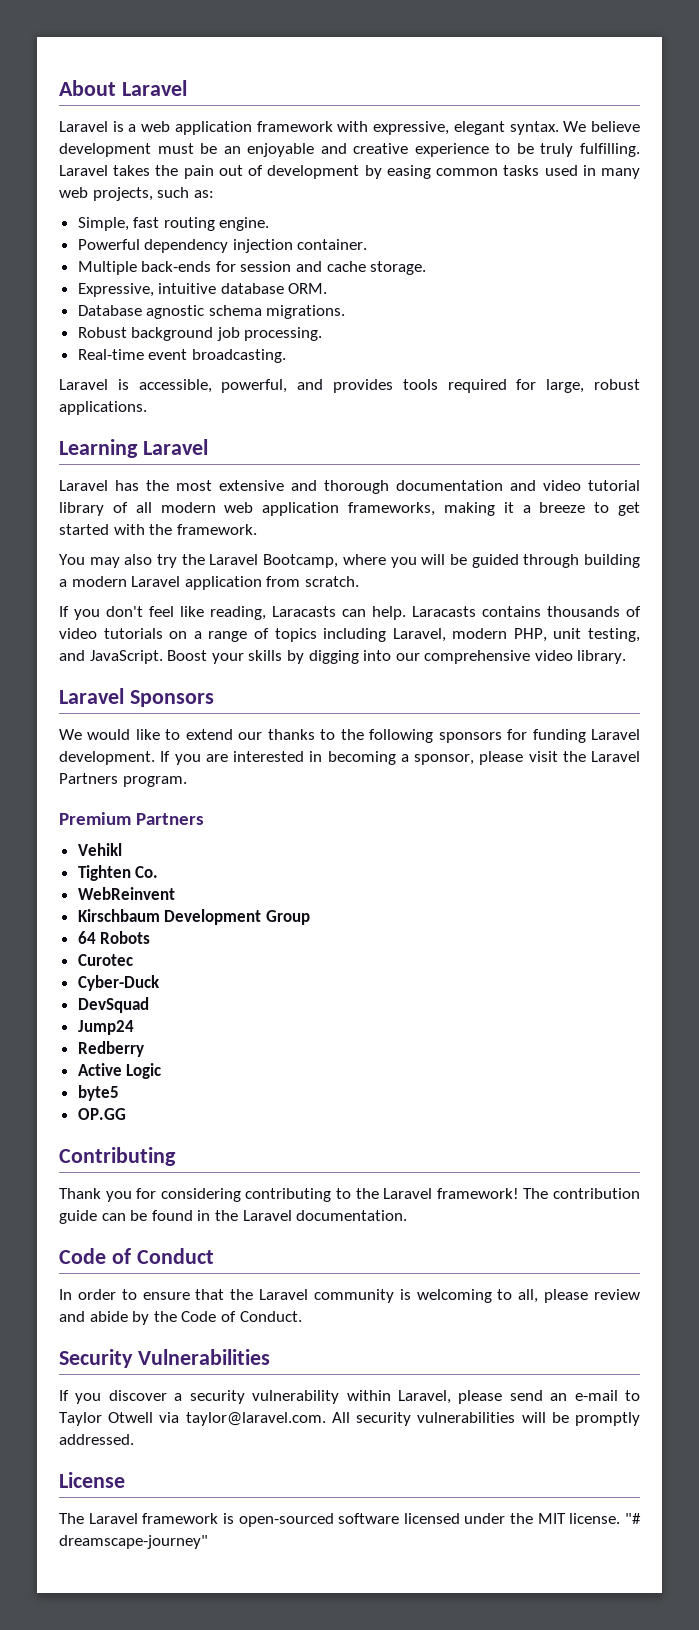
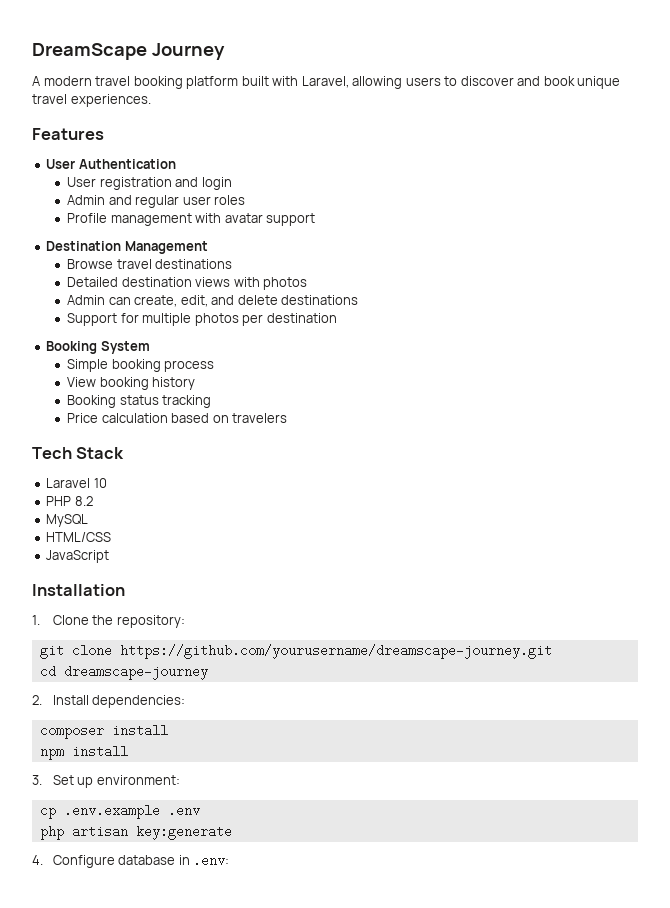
[59,80,187,96] [59,121,641,135] [59,143,640,157] [59,165,640,179] [59,187,214,201] [77,217,270,231] [77,239,368,253] [77,261,427,275] [77,283,328,297] [77,305,346,319] [77,327,323,341] [77,349,286,363] [59,379,640,393] [59,401,147,415] [59,439,208,458] [59,480,640,494] [59,502,640,516] [59,524,257,535] [59,554,640,568] [59,576,359,590] [59,606,641,620] [59,628,640,642] [59,650,627,664] [59,688,214,707] [59,729,640,743] [59,751,640,765] [59,773,187,787] [59,812,205,825] [77,843,122,856] [77,865,159,881] [77,887,175,900] [77,909,310,925] [77,931,151,944] [77,954,133,966] [77,975,160,991] [77,997,149,1013] [77,1020,134,1035] [77,1041,144,1057] [77,1063,162,1079] [77,1085,119,1101] [77,1108,126,1120] [59,1147,176,1166] [59,1188,641,1202] [59,1210,408,1224] [59,1248,214,1264] [59,1289,640,1303] [59,1311,302,1325] [59,1349,270,1368] [59,1390,640,1404] [59,1412,640,1426] [59,1434,134,1445] [59,1472,125,1488] [59,1513,641,1527] [59,1535,208,1549] About Laravel // Laravel is a web application framework with expressive, elegant syntax. We believe development must be an enjoyable and creative experience to be truly fulfilling. Laravel takes the pain out of development by easing common tasks used in many web projects, such as: // Simple, fast routing engine. // Powerful dependency injection container. // Multiple back-ends for session and cache storage. // Expressive, intuitive database ORM. // Database agnostic schema migrations. // Robust background job processing. // Real-time event broadcasting. // Laravel is accessible, powerful, and provides tools required for large, robust applications. // Learning Laravel // Laravel has the most extensive and thorough documentation and video tutorial library of all modern web application frameworks, making it a breeze to get started with the framework. // You may also try the Laravel Bootcamp, where you will be guided through building a modern Laravel application from scratch. // If you don't feel like reading, Laracasts can help. Laracasts contains thousands of video tutorials on a range of topics including Laravel, modern PHP, unit testing, and JavaScript. Boost your skills by digging into our comprehensive video library. // Laravel Sponsors // We would like to extend our thanks to the following sponsors for funding Laravel development. If you are interested in becoming a sponsor, please visit the Laravel Partners program. // Premium Partners // Vehikl // Tighten Co. // WebReinvent // Kirschbaum Development Group // 64 Robots // Curotec // Cyber-Duck // DevSquad // Jump24 // Redberry // Active Logic // byte5 // OP.GG // Contributing // Thank you for considering contributing to the Laravel framework! The contribution guide can be found in the Laravel documentation. // Code of Conduct // In order to ensure that the Laravel community is welcoming to all, please review and abide by the Code of Conduct. // Security Vulnerabilities // If you discover a security vulnerability within Laravel, please send an e-mail to Taylor Otwell via taylor@laravel.com. All security vulnerabilities will be promptly addressed. // License // The Laravel framework is open-sourced software licensed under the MIT license. "# dreamscape-journey" -> [32,43,225,60] [32,76,621,89] [32,94,151,107] [32,128,104,140] [46,159,176,169] [67,177,232,190] [67,195,246,208] [67,213,316,226] [46,241,208,254] [67,259,233,269] [67,277,308,290] [67,295,359,307] [67,313,337,326] [46,341,150,354] [67,359,215,372] [67,377,196,390] [67,395,212,408] [67,413,288,423] [32,447,125,459] [46,478,107,488] [46,496,93,506] [46,514,89,527] [46,532,112,542] [46,550,110,563] [32,584,125,596] [32,615,185,628] [39,644,552,659] [39,665,208,680] [32,695,186,708] [39,724,168,739] [39,745,128,760] [32,775,180,788] [39,804,200,819] [39,825,232,840] [32,854,230,868] DreamScape Journey // A modern travel booking platform built with Laravel, allowing users to discover and book unique travel experiences. // Features // User Authentication // User registration and login // Admin and regular user roles // Profile management with avatar support // Destination Management // Browse travel destinations // Detailed destination views with photos // Admin can create, edit, and delete destinations // Support for multiple photos per destination // Booking System // Simple booking process // View booking history // Booking status tracking // Price calculation based on travelers // Tech Stack // Laravel 10 // PHP 8.2 // MySQL // HTML/CSS // JavaScript // Installation // 1. Clone the repository: // git clone https://github.com/yourusername/dreamscape-journey.git // cd dreamscape-journey // 2. Install dependencies: // composer install // npm install // 3. Set up environment: // cp .env.example .env // php artisan key:generate // 4. Configure database in .env:

